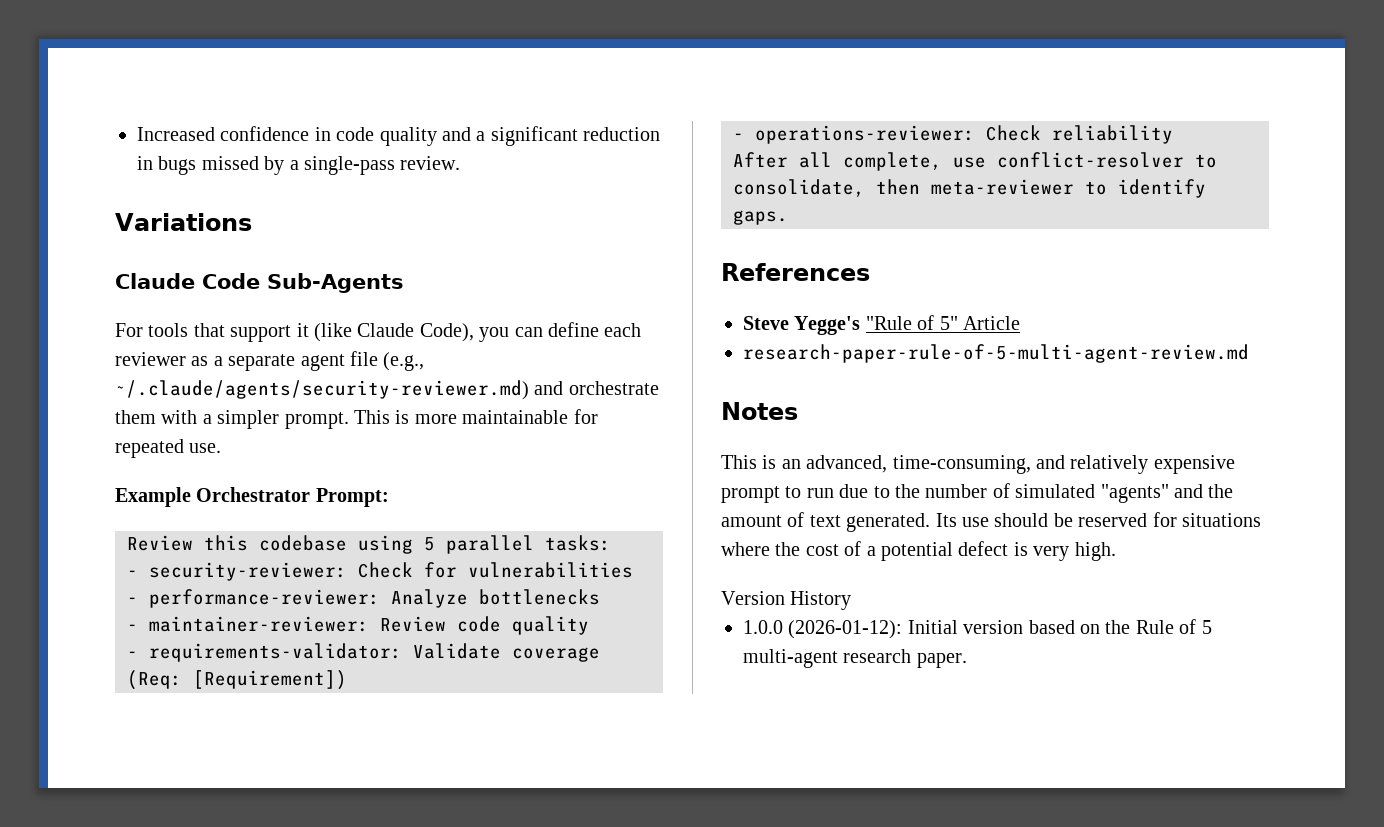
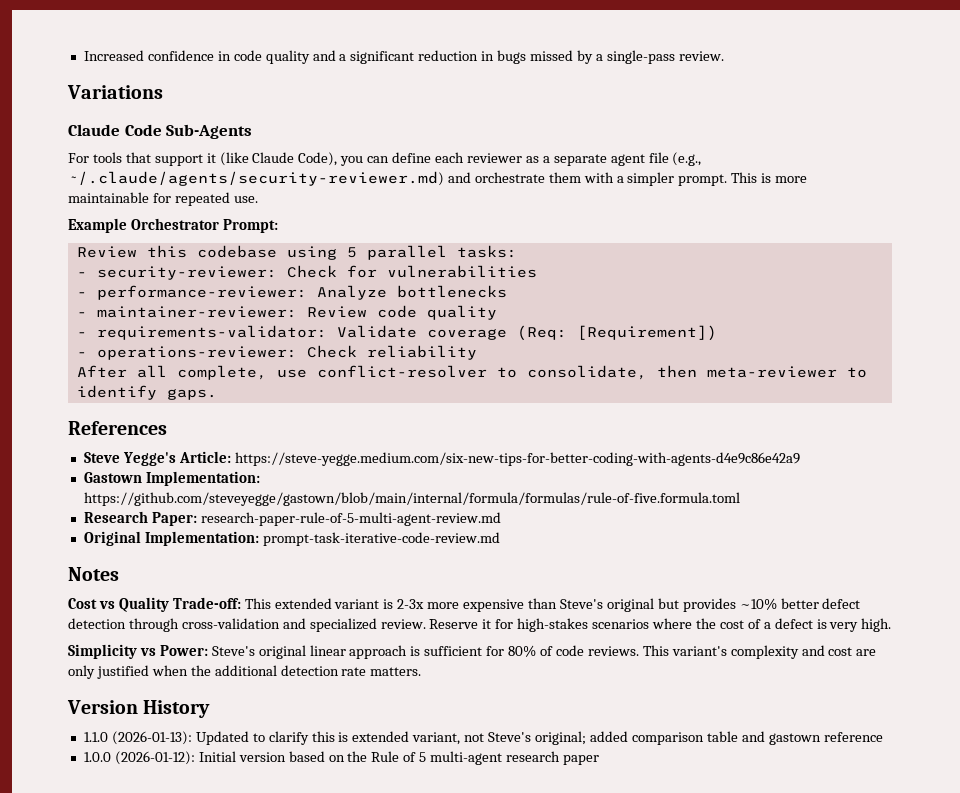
[865,315,1020,330] [743,344,1249,363] [721,402,798,420] [721,455,1235,474] [721,483,1234,503] [721,512,1261,532] "Rule of 5" Article // research-paper-rule-of-5-multi-agent-review.md // Notes // This is an advanced, time-consuming, and relatively expensive prompt to run due to the number of simulated "agents" and the amount of text generated. Its use should be reserved for situations -> [178,451,800,466] [83,471,260,486] [83,492,740,506] [83,511,501,526] [83,531,500,546] [68,567,119,581] [68,597,861,612] [68,618,650,632] Article: https://steve-yegge.medium.com/six-new-tips-for-better-coding-with-agents-d4e9c86e42a9 // Gastown Implementation: https://github.com/steveyegge/gastown/blob/main/internal/formula/formulas/rule-of-five.formula.toml // Research Paper: research-paper-rule-of-5-multi-agent-review.md // Original Implementation: prompt-task-iterative-code-review.md // Notes // Cost vs Quality Trade-off: This extended variant is 2-3x more expensive than Steve's original but provides ~10% better defect detection through cross-validation and specialized review. Reserve it for high-stakes scenarios
[881,542,953,561] potential -> (771, 625) none
[721,591,852,610] Version History -> [68,644,877,659] [68,665,422,679] [67,700,211,718] [83,731,883,745] Simplicity vs Power: Steve's original linear approach is sufficient for 80% of code reviews. This variant's complexity and cost are only justified when the additional detection rate matters. // Version History // 1.1.0 (2026-01-13): Updated to clarify this is extended variant, not Steve's original; added comparison table and gastown reference
[916,653,967,668] paper. -> [562,755,599,765] paper

